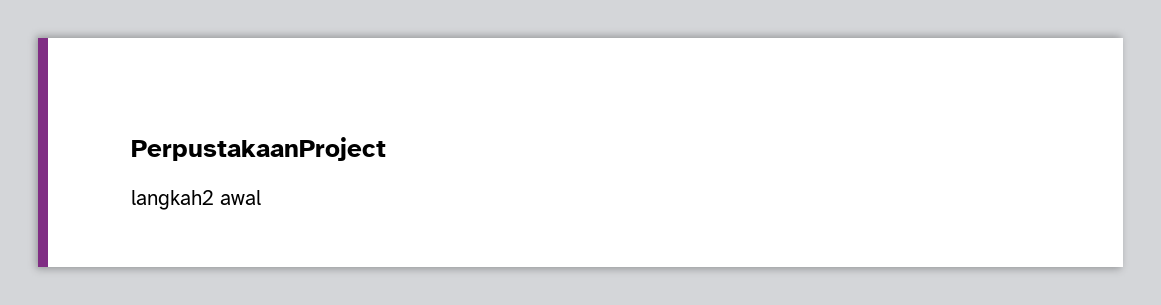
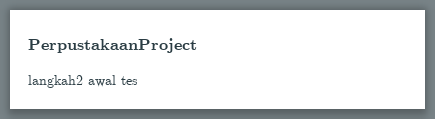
(261, 197) none -> [121,76,138,85] tes

